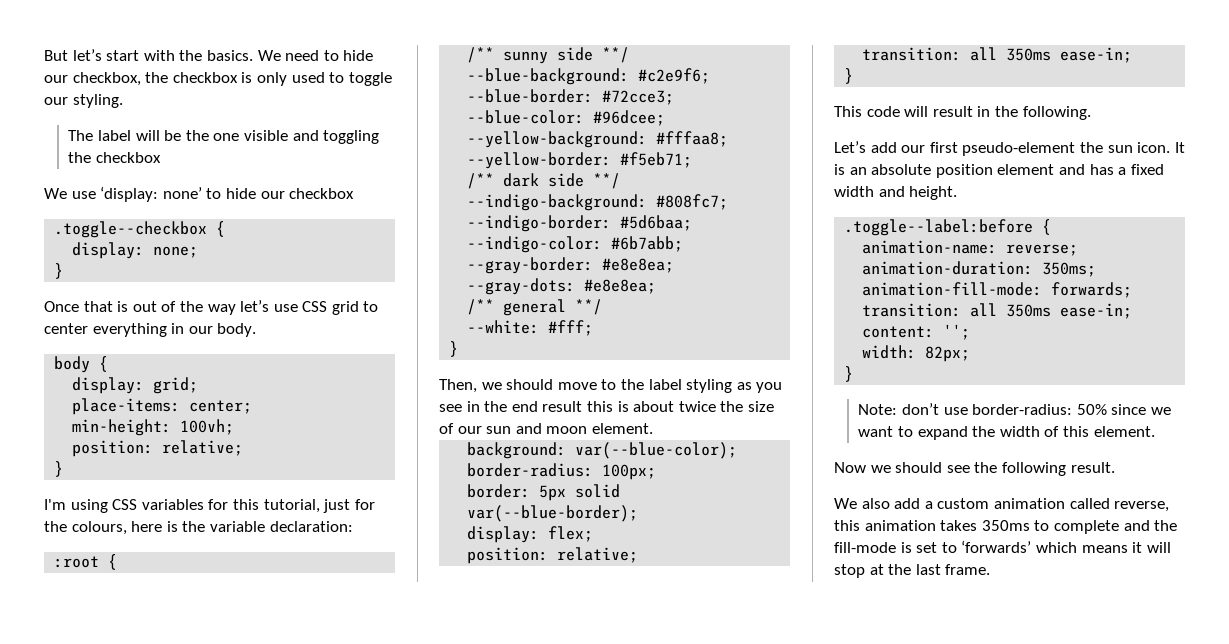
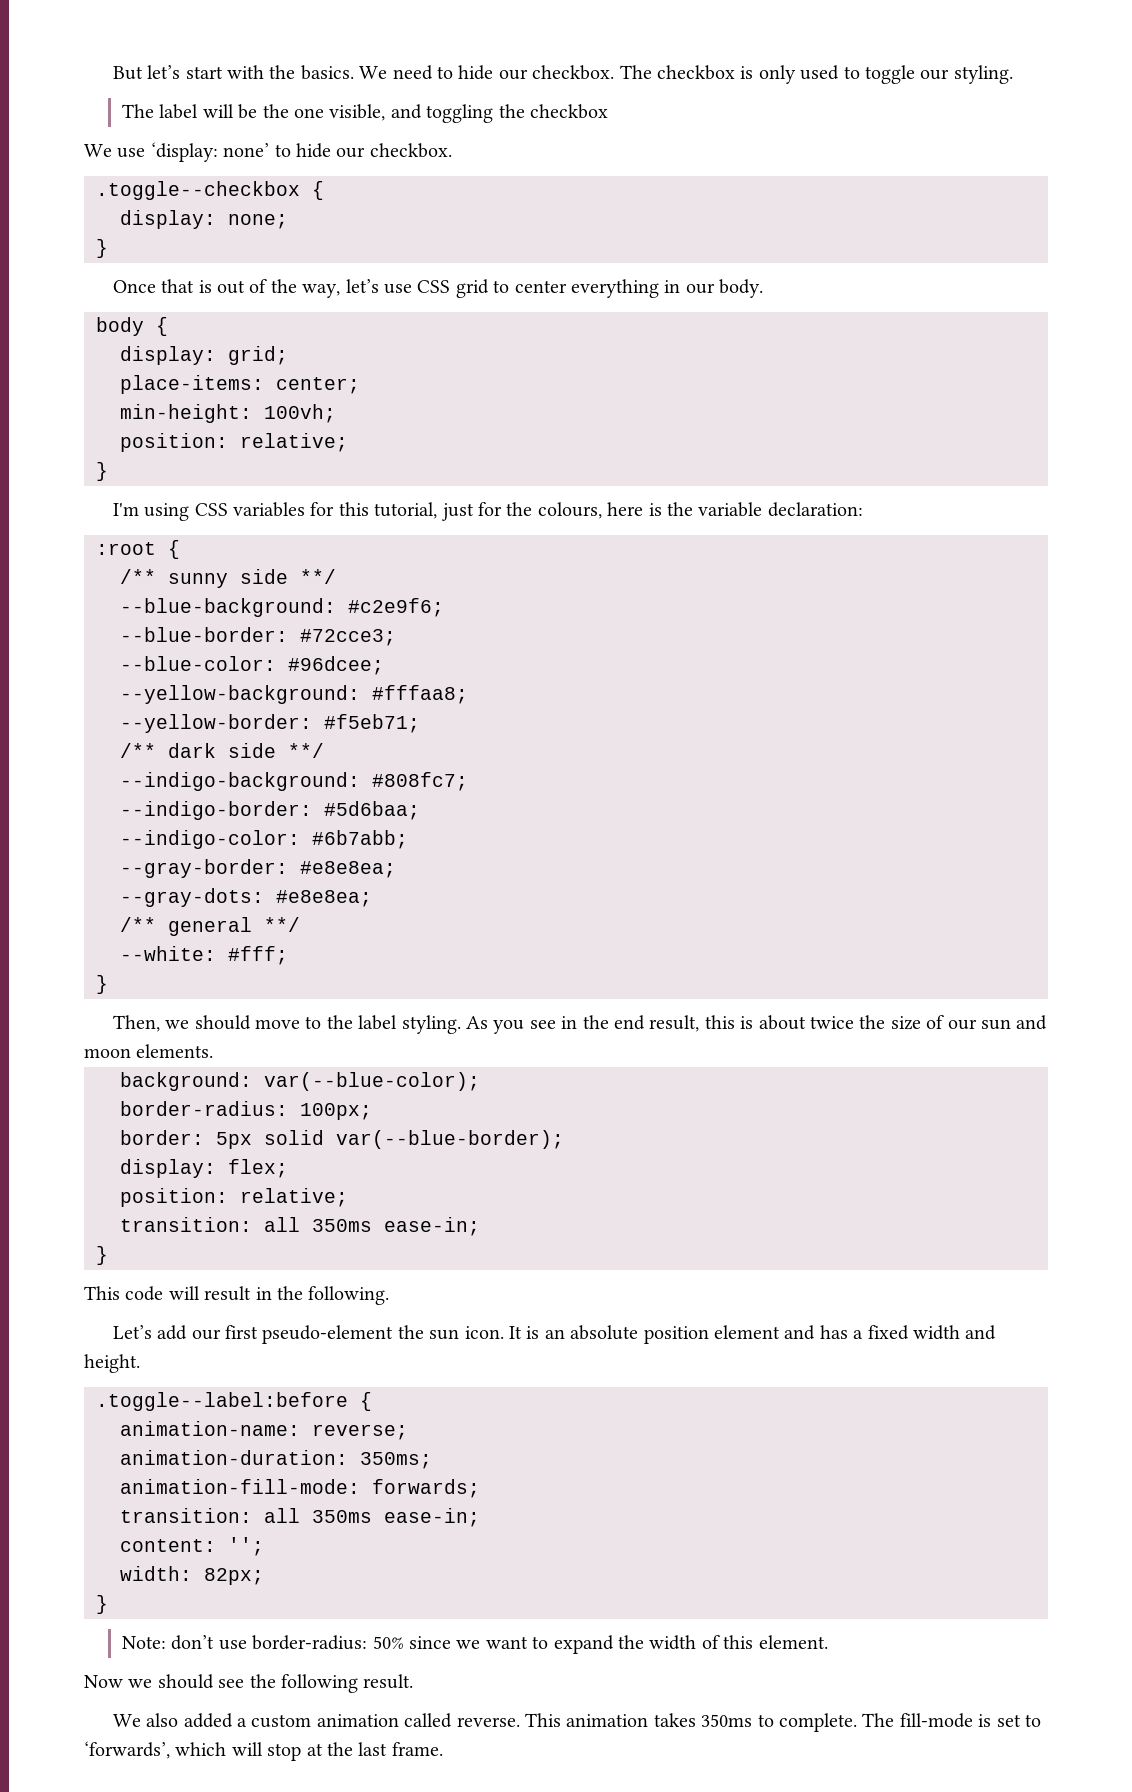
[72,72,169,86] checkbox, the -> [532,65,652,80] checkbox. The
[243,130,288,141] visible -> [329,104,386,121] visible,
[289,188,355,199] checkbox -> [369,143,452,158] checkbox.
[207,304,236,315] way -> [302,284,341,298] way,
[686,379,752,393] styling as -> [401,1015,489,1034] styling. As
[542,401,583,412] result -> [649,1015,700,1032] result,
[591,423,653,434] element. -> [136,1044,214,1058] elements.
[894,498,921,509] add -> [183,1713,233,1728] added
[1114,501,1170,512] [834,520,860,531] reverse, this -> [456,1713,562,1727] reverse. This
[1053,520,1178,534] complete and the -> [779,1713,895,1732] complete. The
[961,540,1143,553] ‘forwards’ which means it -> [84,1741,227,1759] ‘forwards’, which

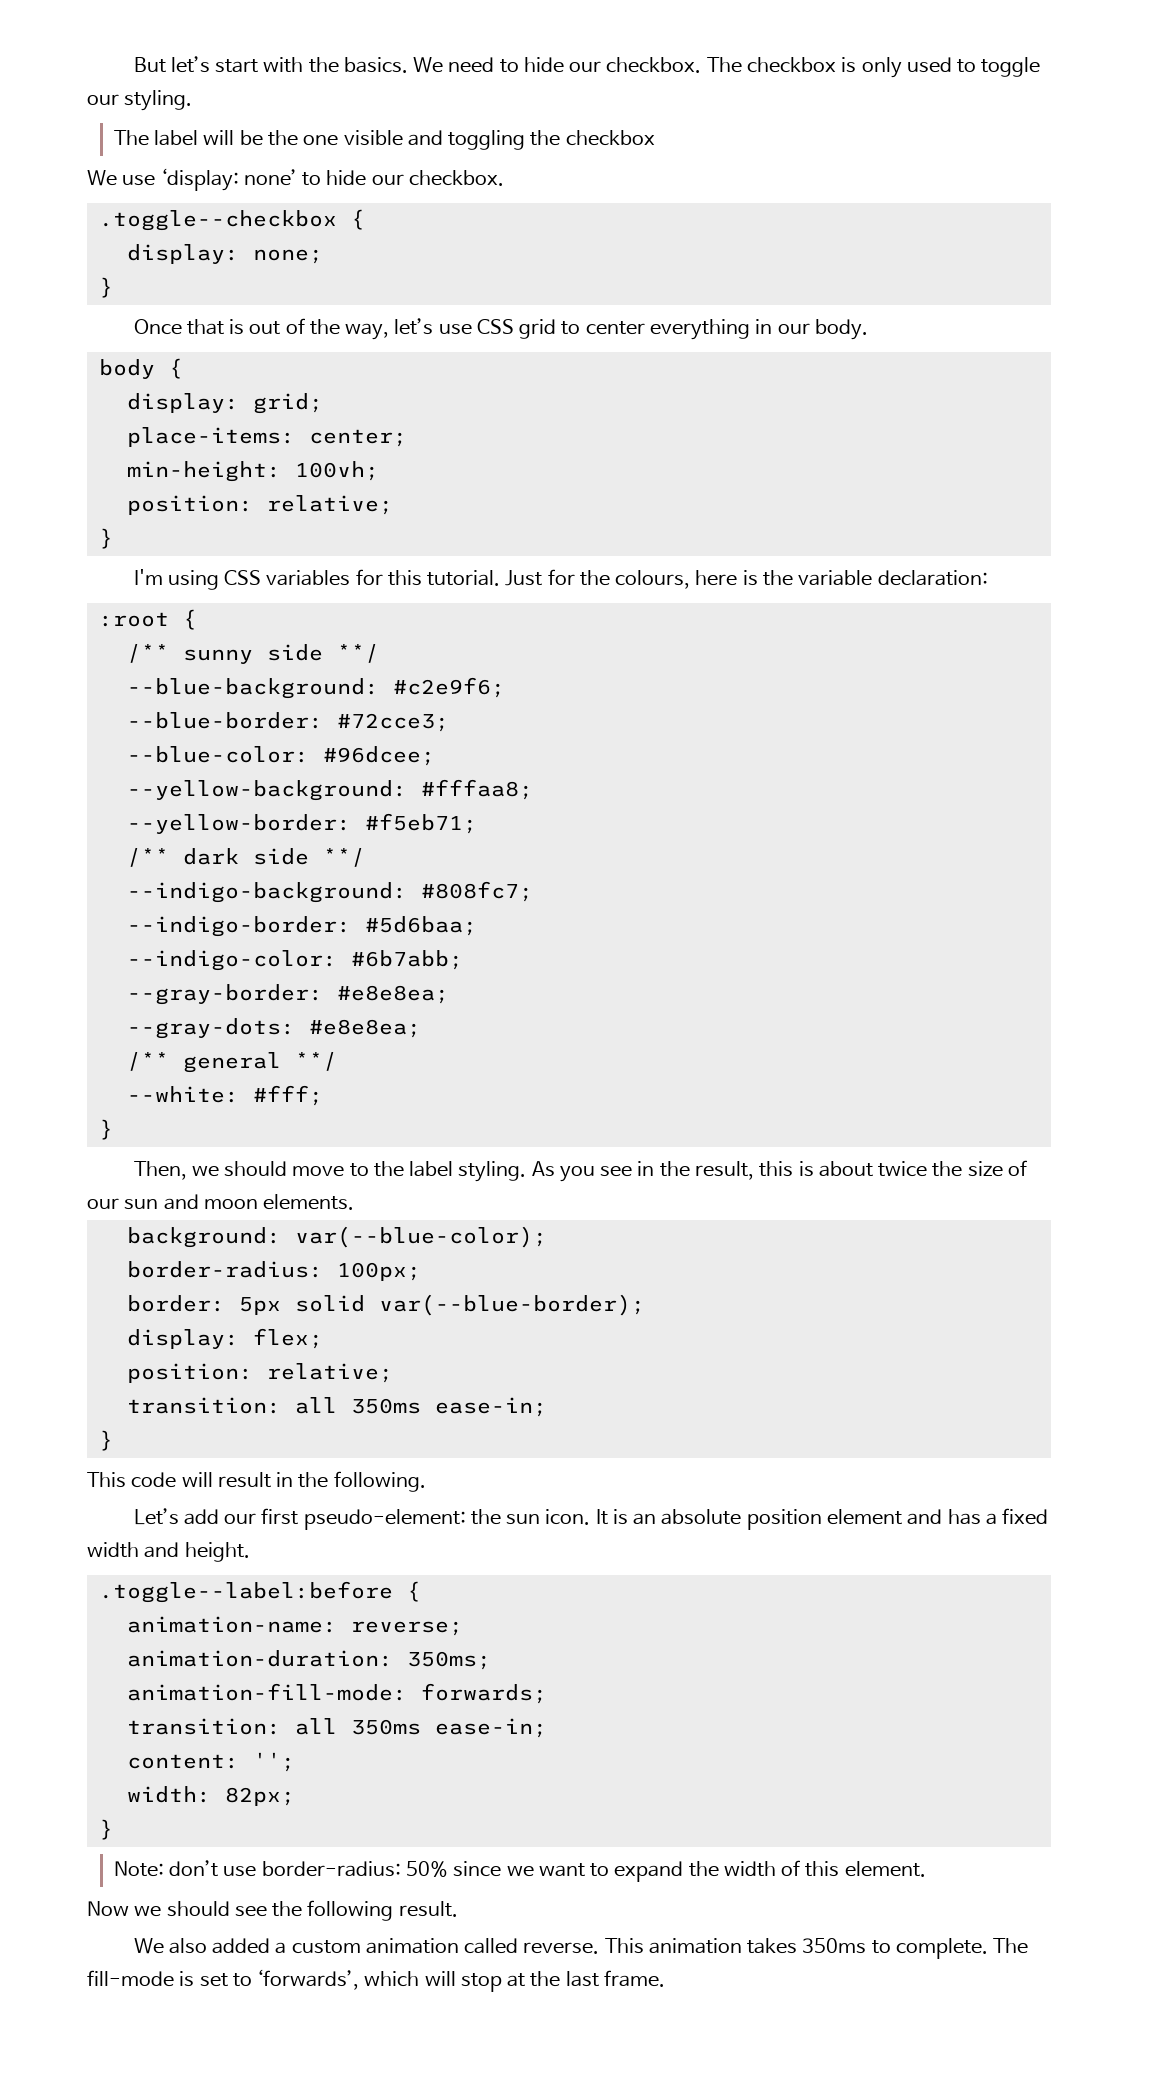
[329,104,386,121] visible, -> [343,130,403,146] visible
[374,502,474,521] tutorial, just -> [427,570,543,586] tutorial. Just
[614,1015,646,1030] end -> (690, 1169) none
[262,1325,394,1344] pseudo-element -> [303,1509,466,1530] pseudo-element:

